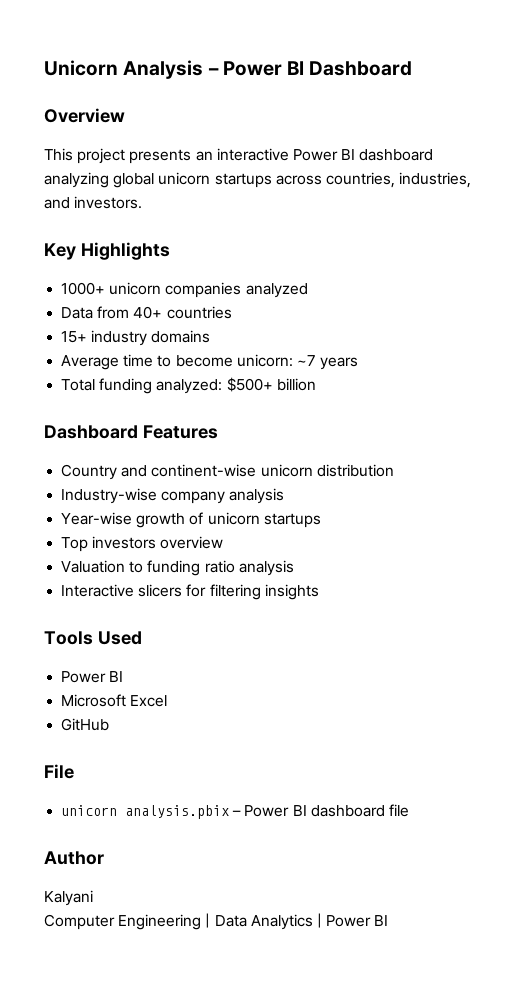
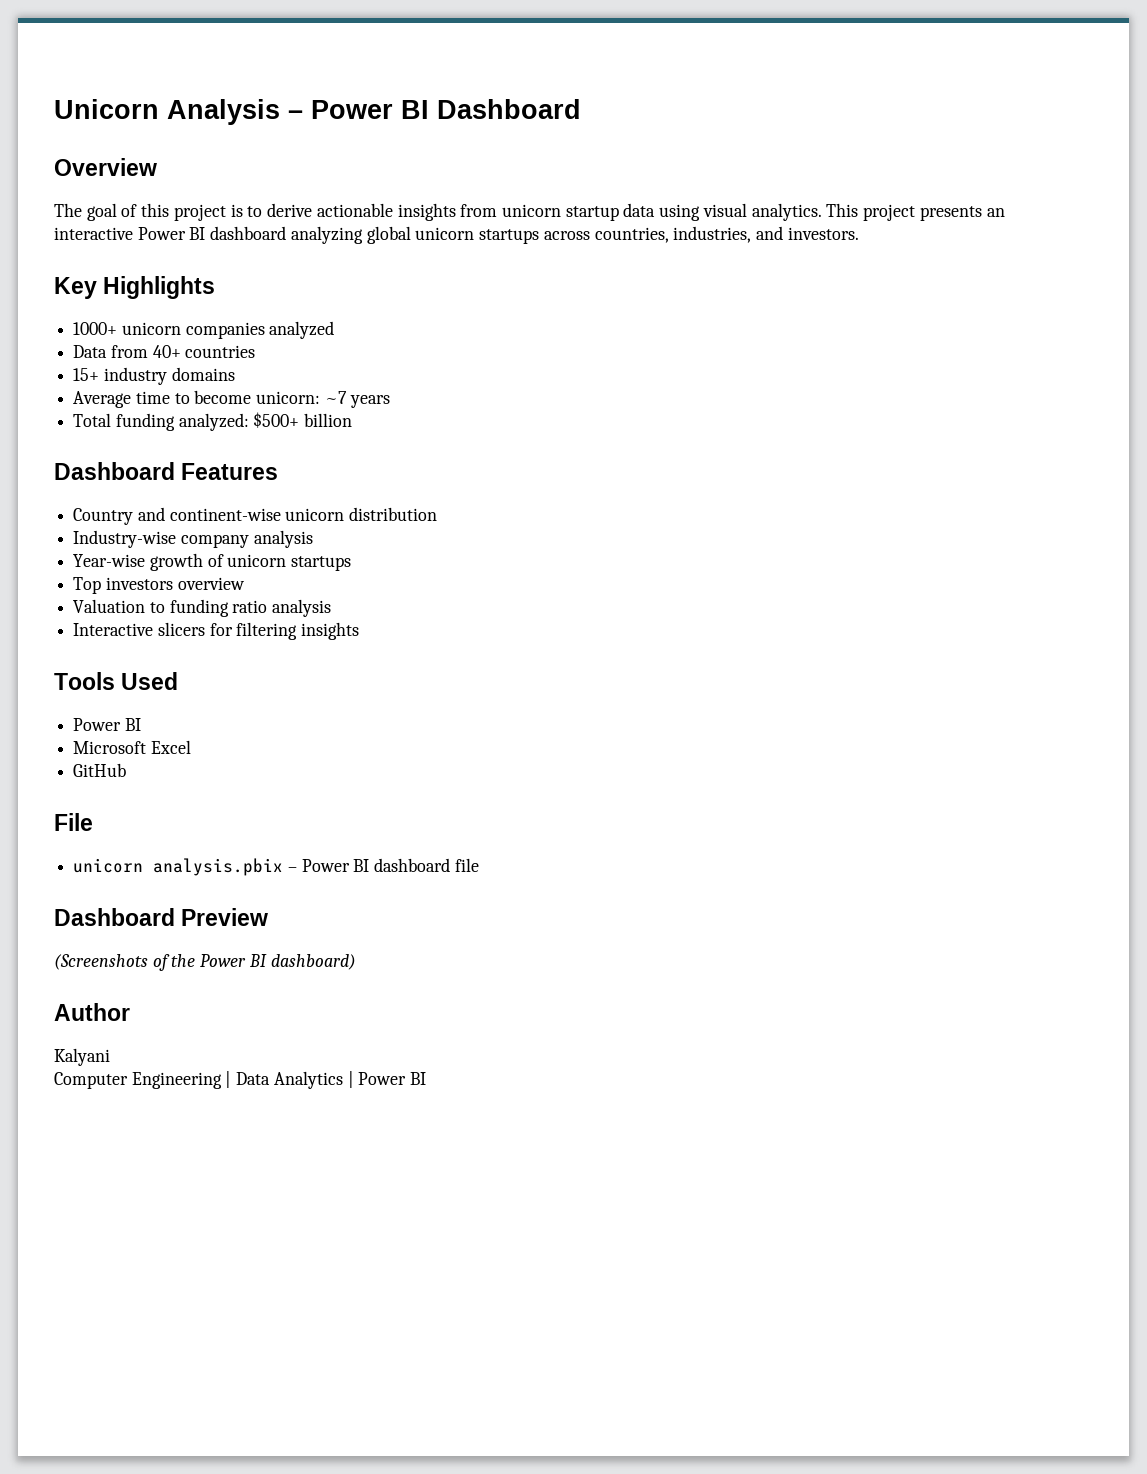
(125, 115) none -> [54,203,822,221] The goal of this project is to derive actionable insights from unicorn startup data using visual analytics.
(409, 810) none -> [54,908,269,926] [54,954,356,971] // Dashboard Preview // (Screenshots of the Power BI dashboard)

